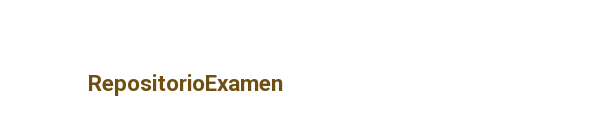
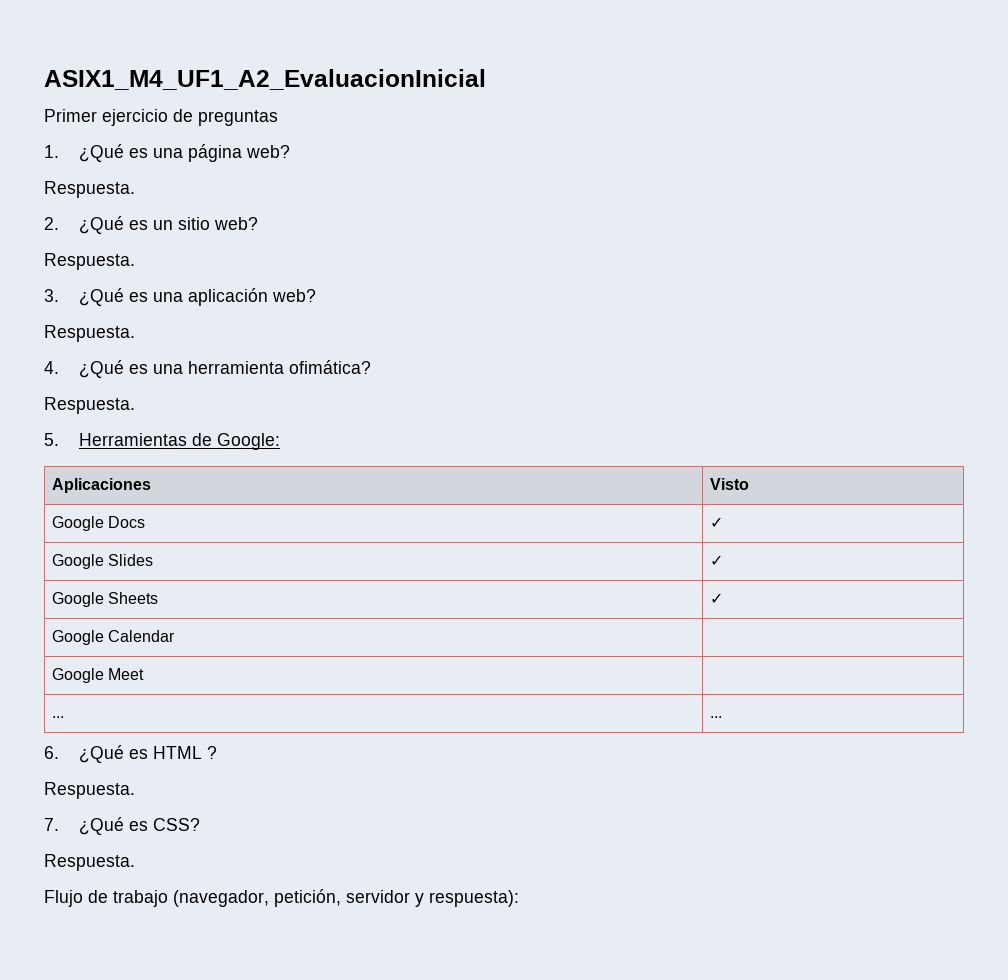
[88,74,283,96] RepositorioExamen -> [44,69,486,90] [44,109,278,126] [44,144,290,162] [44,181,135,198] [44,216,258,234] [44,253,135,270] [44,288,316,306] [44,325,135,342] [44,360,371,378] [44,397,135,414] [44,433,280,450] [51,478,151,493] [709,478,749,490] [51,516,146,531] [709,517,723,528] [51,554,154,569] [709,555,723,566] [51,592,159,607] [709,593,723,604] [51,630,176,645] [51,668,145,683] [51,716,64,718] [709,716,722,718] [44,745,217,763] [44,782,135,799] [44,817,200,835] [44,854,135,871] [44,889,519,907] ASIX1_M4_UF1_A2_EvaluacionInicial // Primer ejercicio de preguntas // 1. ¿Qué es una página web? // Respuesta. // 2. ¿Qué es un sitio web? // Respuesta. // 3. ¿Qué es una aplicación web? // Respuesta. // 4. ¿Qué es una herramienta ofimática? // Respuesta. // 5. Herramientas de Google: // Aplicaciones | Visto // Google Docs | ✓ // Google Slides | ✓ // Google Sheets | ✓ // Google Calendar | // Google Meet | // ... | ... // 6. ¿Qué es HTML ? // Respuesta. // 7. ¿Qué es CSS? // Respuesta. // Flujo de trabajo (navegador, petición, servidor y respuesta):

